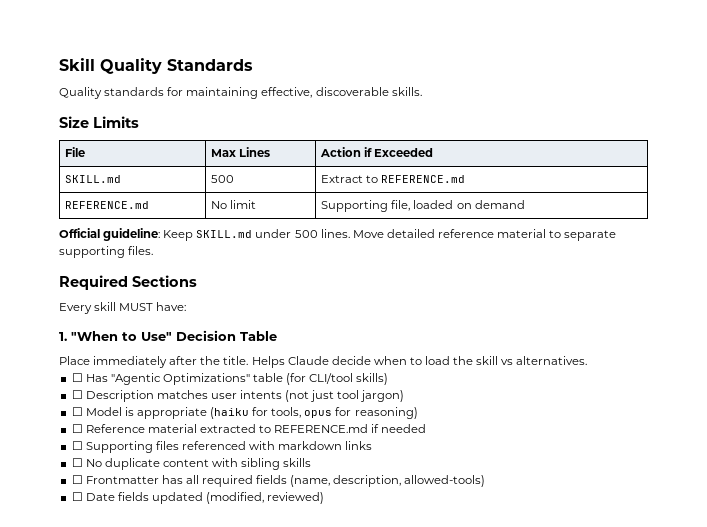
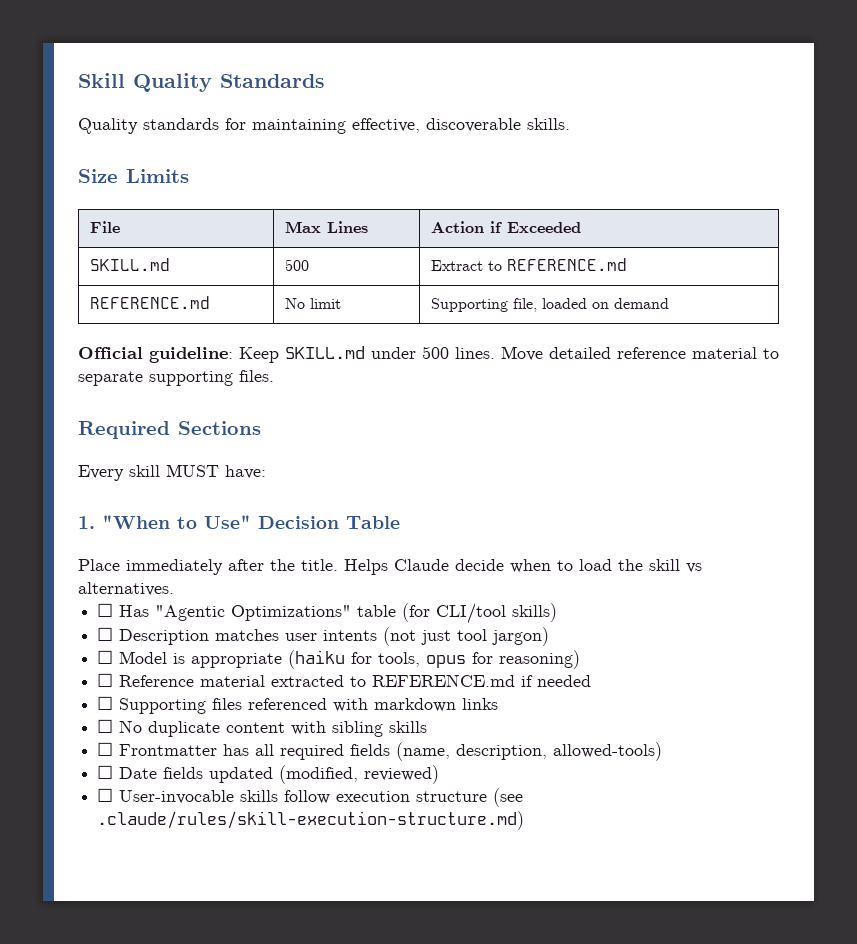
(325, 498) none -> [97,788,524,807] [97,811,525,830] // ☐ User-invocable skills follow execution structure (see .claude/rules/skill-execution-structure.md)

